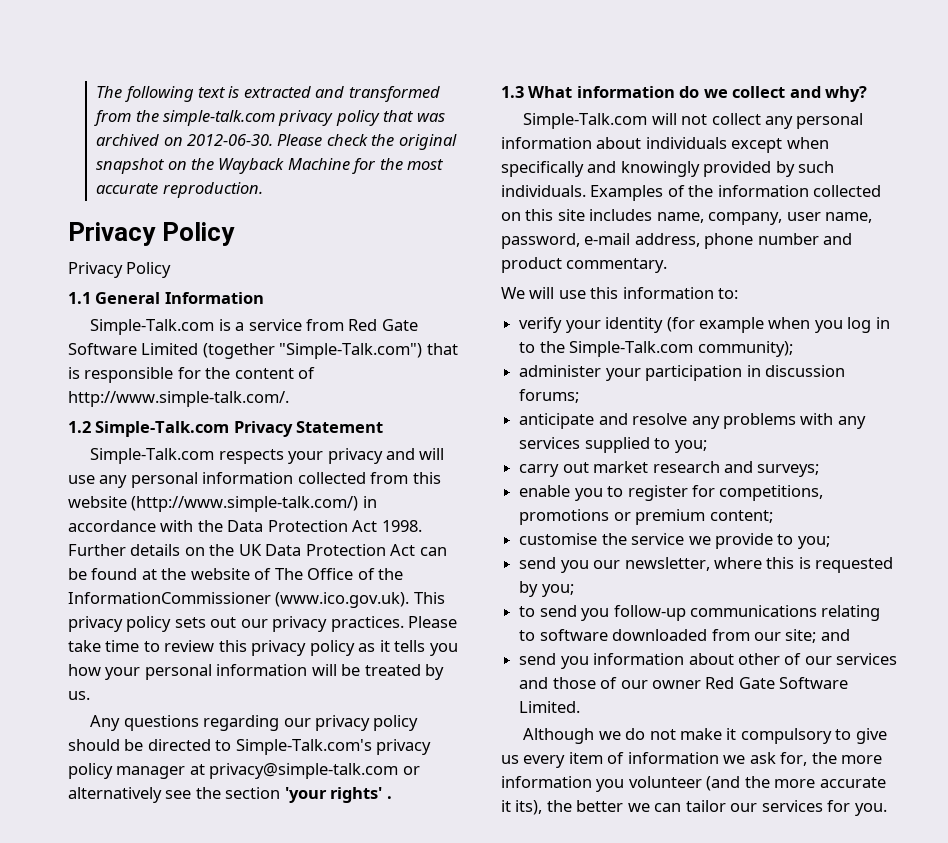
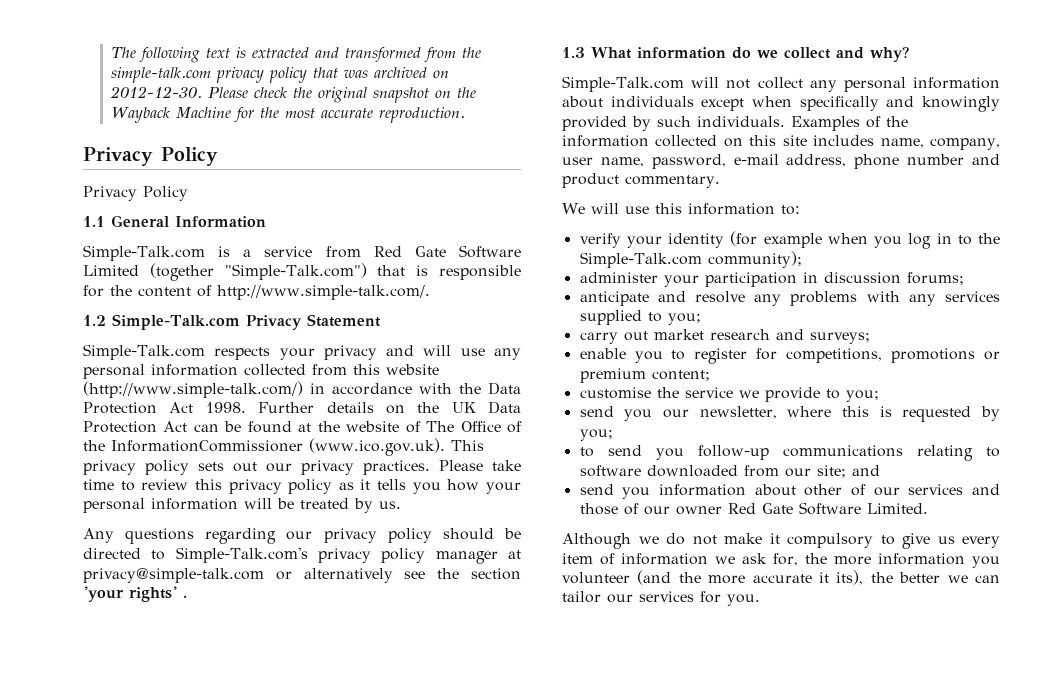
[187,134,274,146] 2012-06-30. -> [110,86,203,98] 2012-12-30.

